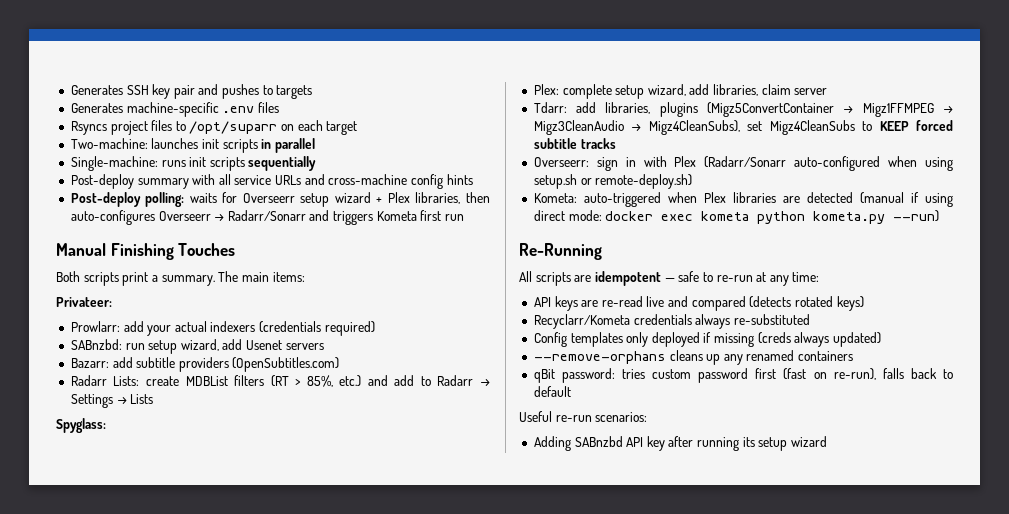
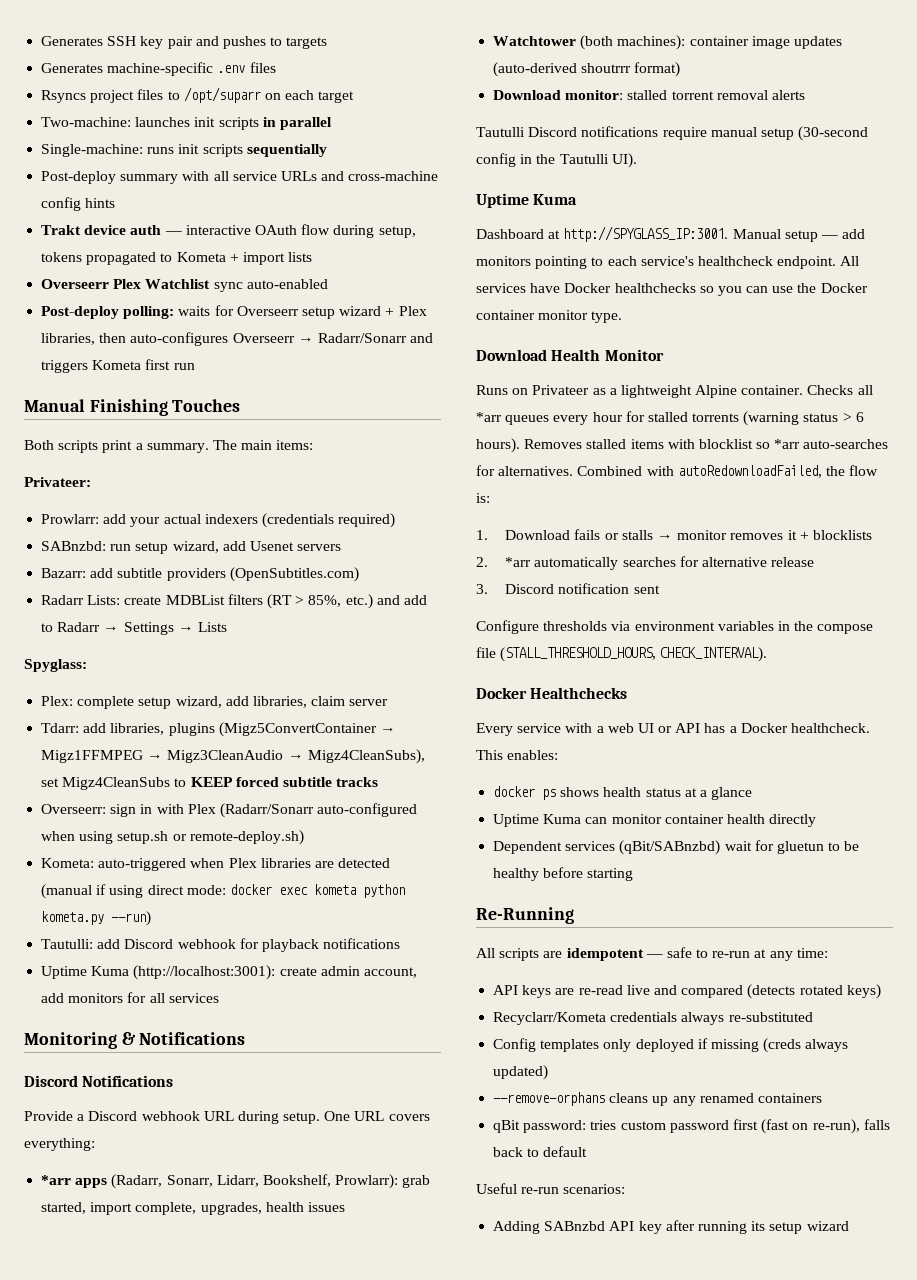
(473, 179) none -> [41,224,416,238] [41,252,313,265] [41,279,328,292] // Trakt device auth — interactive OAuth flow during setup, tokens propagated to Kometa + import lists // Overseerr Plex Watchlist sync auto-enabled
(940, 216) none -> [41,938,401,952] [41,965,417,980] [41,992,219,1003] [24,1032,246,1049] [24,1075,174,1087] [24,1111,430,1124] [24,1138,95,1151] [41,1174,431,1189] [41,1202,345,1215] [493,35,842,50] [493,62,681,77] [493,90,805,100] [476,126,869,141] [476,153,637,168] [476,193,578,208] [476,226,866,242] [476,256,860,269] [476,283,868,296] [476,310,623,323] [476,349,664,361] [476,385,873,398] [476,411,864,426] [476,438,889,453] [476,465,879,478] [476,493,490,503] [476,529,872,540] [476,556,815,570] [476,583,660,594] [476,620,874,634] [476,647,768,662] [476,687,628,699] [476,723,871,736] [476,750,559,760] [493,786,753,800] [493,814,817,827] [493,840,860,855] [493,867,634,881] // Tautulli: add Discord webhook for playback notifications // Uptime Kuma (http://localhost:3001): create admin account, add monitors for all services // Monitoring & Notifications // Discord Notifications // Provide a Discord webhook URL during setup. One URL covers everything: // *arr apps (Radarr, Sonarr, Lidarr, Bookshelf, Prowlarr): grab started, import complete, upgrades, health issues // Watchtower (both machines): container image updates (auto-derived shoutrrr format) // Download monitor: stalled torrent removal alerts // Tautulli Discord notifications require manual setup (30-second config in the Tautulli UI). // Uptime Kuma // Dashboard at http://SPYGLASS_IP:3001. Manual setup — add monitors pointing to each service's healthcheck endpoint. All services have Docker healthchecks so you can use the Docker container monitor type. // Download Health Monitor // Runs on Privateer as a lightweight Alpine container. Checks all *arr queues every hour for stalled torrents (warning status > 6 hours). Removes stalled items with blocklist so *arr auto-searches for alternatives. Combined with autoRedownloadFailed, the flow is: // 1. Download fails or stalls → monitor removes it + blocklists // 2. *arr automatically searches for alternative release // 3. Discord notification sent // Configure thresholds via environment variables in the compose file (STALL_THRESHOLD_HOURS, CHECK_INTERVAL). // Docker Healthchecks // Every service with a web UI or API has a Docker healthcheck. This enables: // docker ps shows health status at a glance // Uptime Kuma can monitor container health directly // Dependent services (qBit/SABnzbd) wait for gluetun to be healthy before starting

